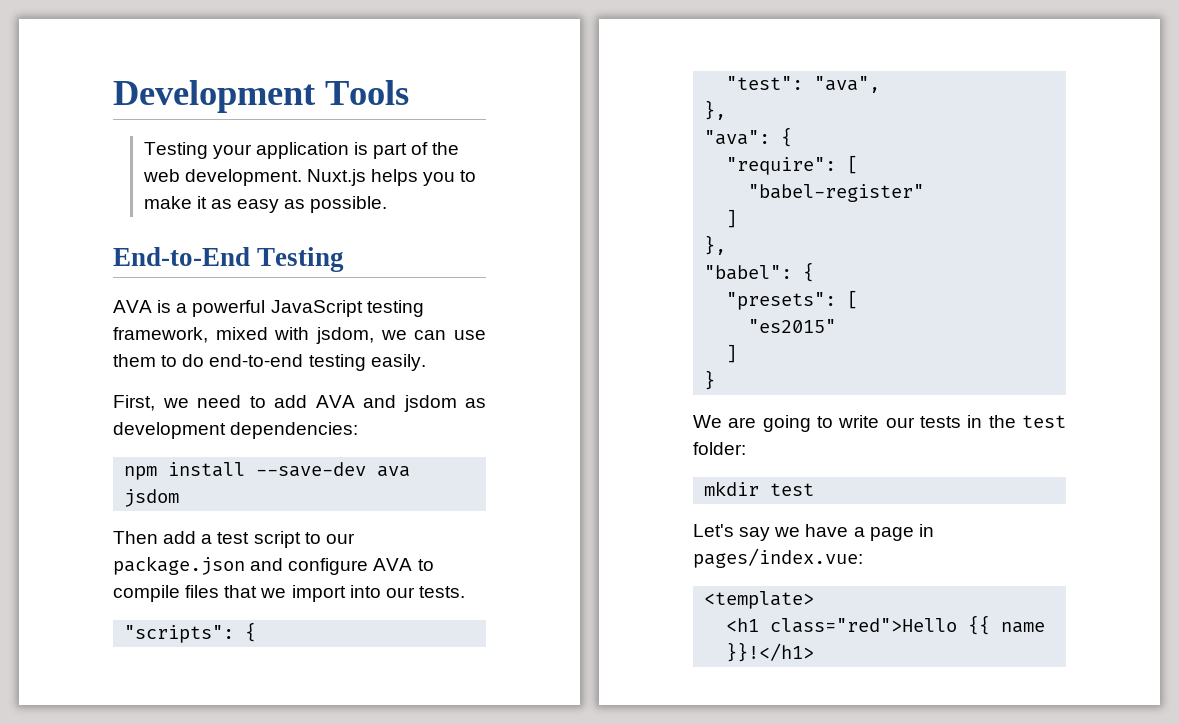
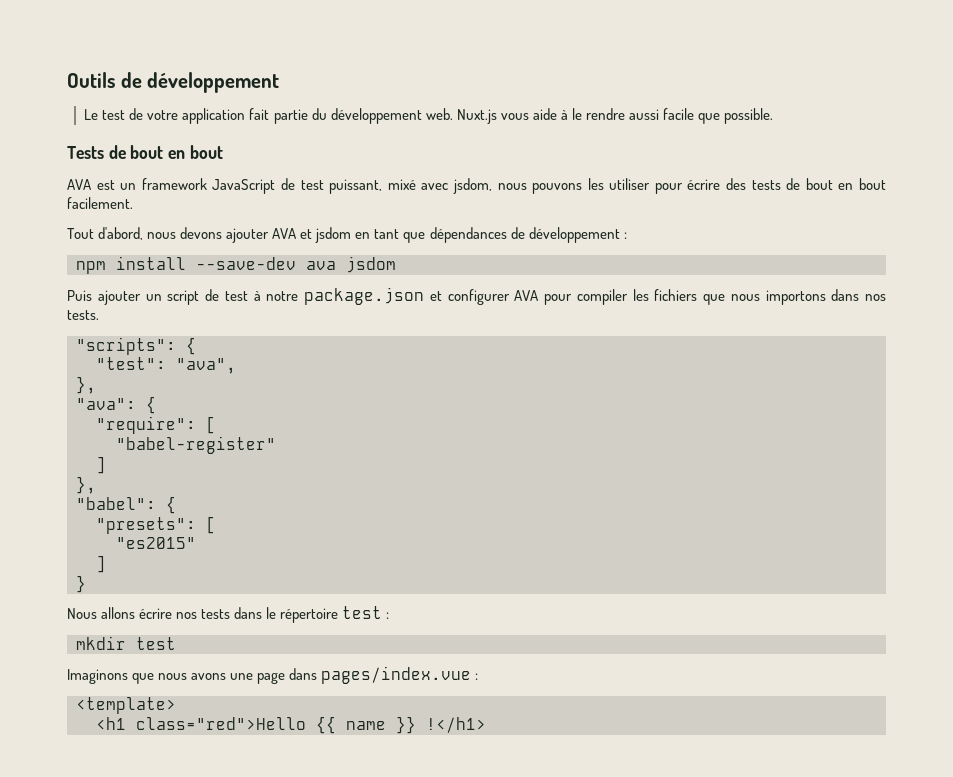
[113,80,409,113] [143,142,460,159] [142,169,477,186] [143,196,388,213] [113,247,345,272] [113,300,424,317] [113,327,487,344] [113,354,426,371] [113,395,486,412] [113,422,359,439] Development Tools // Testing your application is part of the web development. Nuxt.js helps you to make it as easy as possible. // End-to-End Testing // AVA is a powerful JavaScript testing framework, mixed with jsdom, we can use them to do end-to-end testing easily. // First, we need to add AVA and jsdom as development dependencies: -> [67,72,280,93] [84,108,774,124] [67,145,223,159] [67,178,887,194] [67,197,133,209] [67,227,627,243] Outils de développement // Le test de votre application fait partie du développement web. Nuxt.js vous aide à le rendre aussi facile que possible. // Tests de bout en bout // AVA est un framework JavaScript de test puissant, mixé avec jsdom, nous pouvons les utiliser pour écrire des tests de bout en bout facilement. // Tout d'abord, nous devons ajouter AVA et jsdom en tant que dépendances de développement :
[113,531,355,548] [113,556,434,575] [113,585,415,602] Then add a test script to our package.json and configure AVA to compile files that we import into our -> [67,287,886,305] Puis ajouter un script de test à notre package.json et configurer AVA pour compiler les fichiers que nous importons dans nos
[693,415,1066,432] [693,442,746,455] [704,481,815,496] [693,524,934,541] [693,548,863,568] We are going to write our tests in the test folder: // mkdir test // Let's say we have a page in pages/index.vue: -> [67,606,390,623] [76,636,176,650] [67,666,479,684] Nous allons écrire nos tests dans le répertoire test : // mkdir test // Imaginons que nous avons une page dans pages/index.vue :
[726,642,815,662] }}!</h1> -> [396,716,486,734] }} !</h1>

